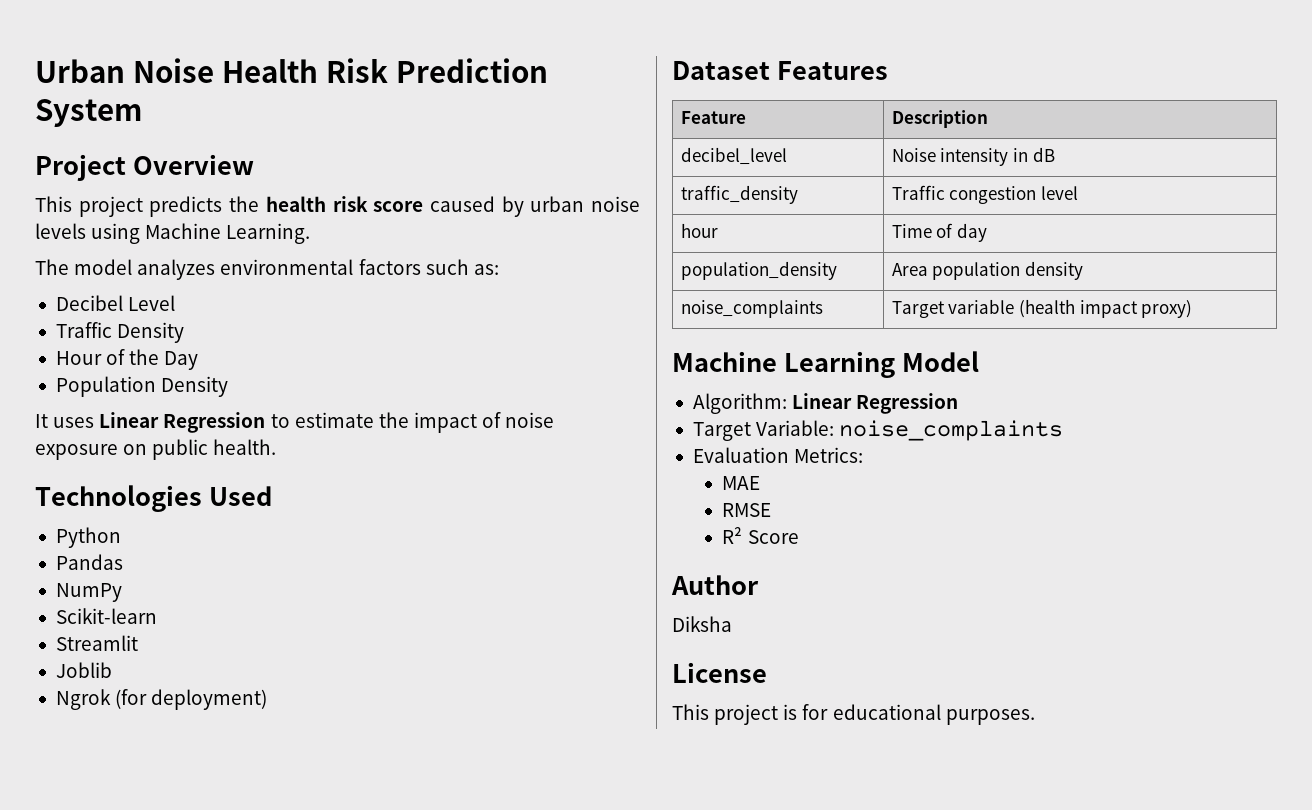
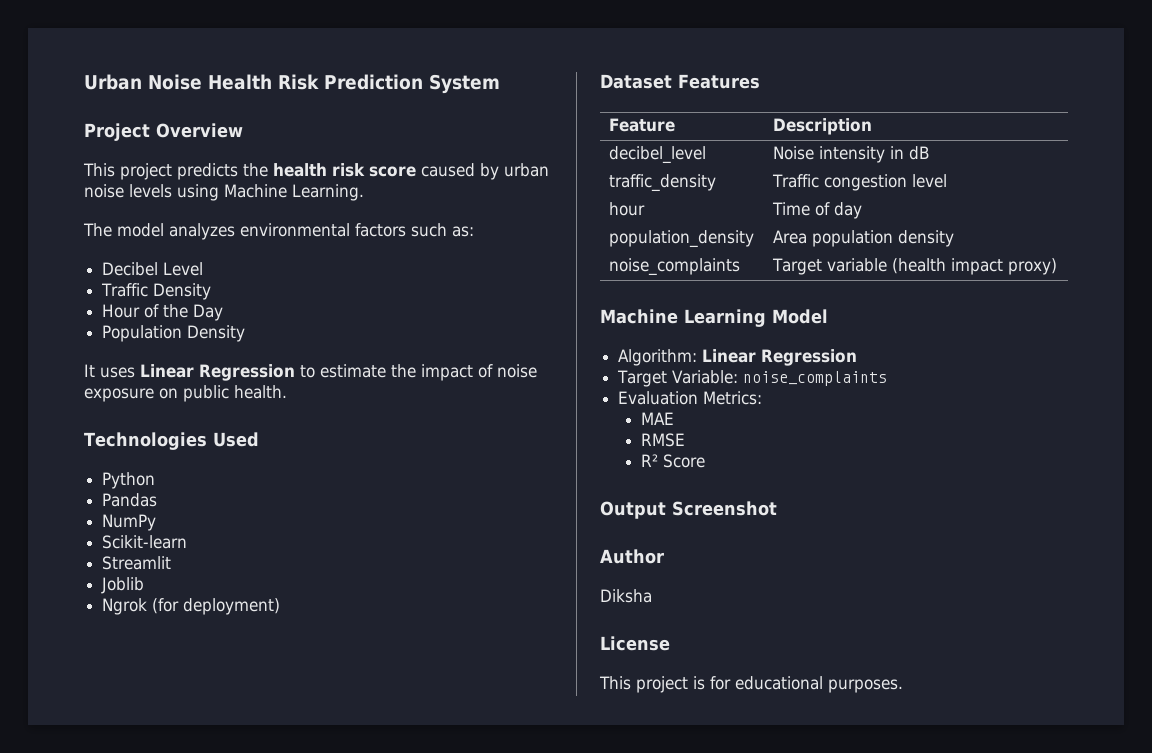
(799, 537) none -> [600,501,777,519] // Output Screenshot

